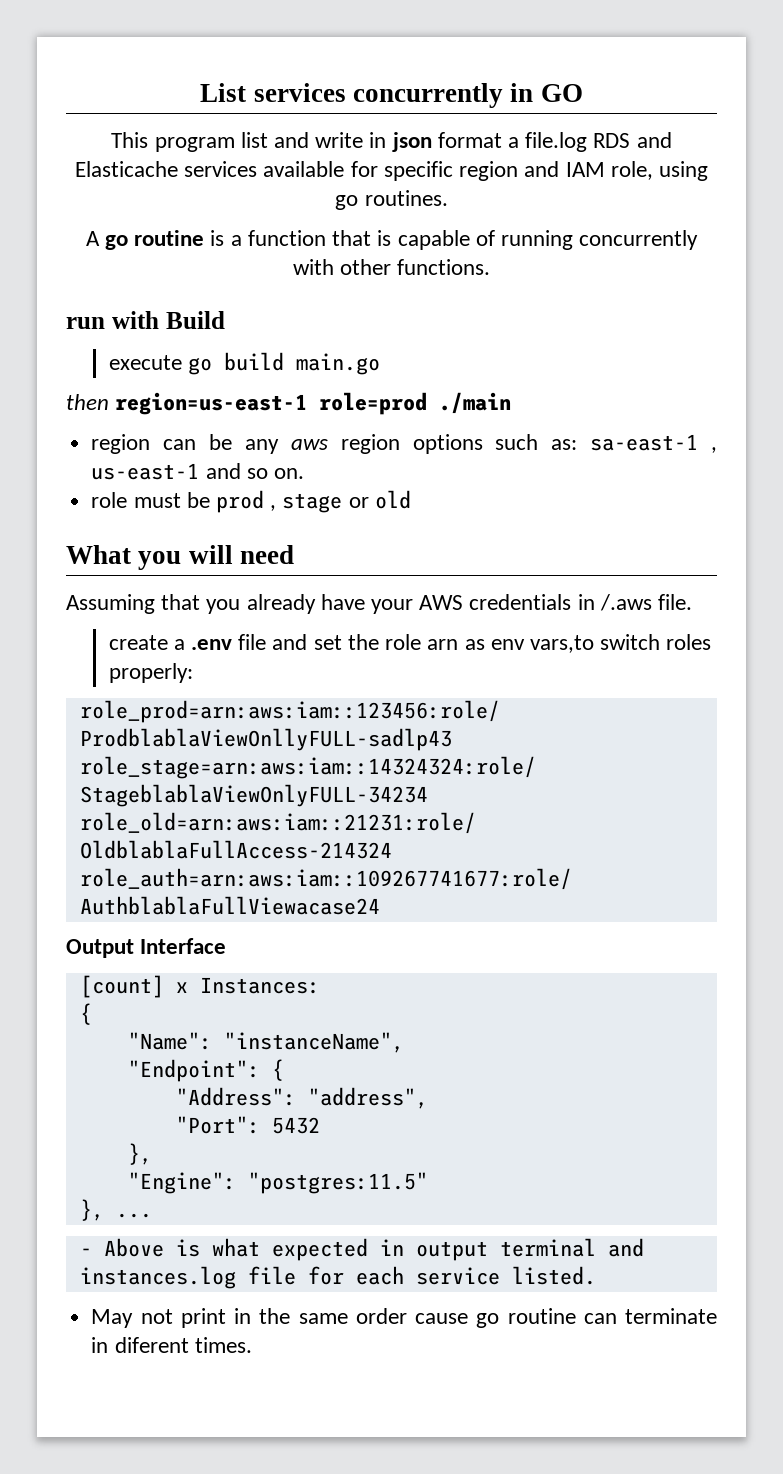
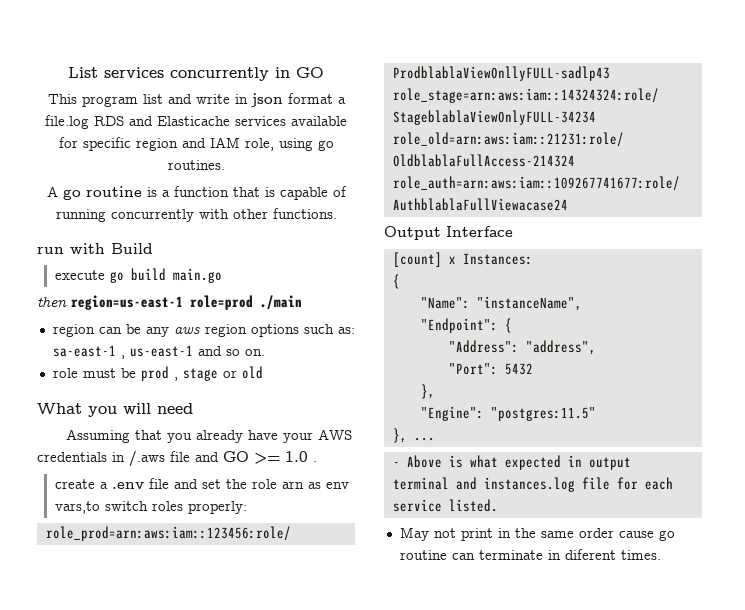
[658,594,693,610] file. -> [170,451,317,464] file and GO >= 1.0 .

